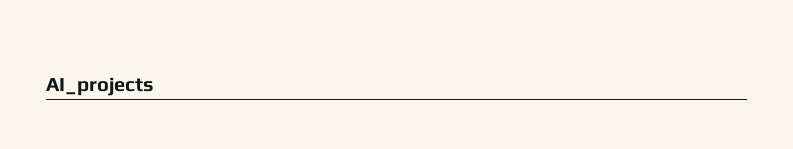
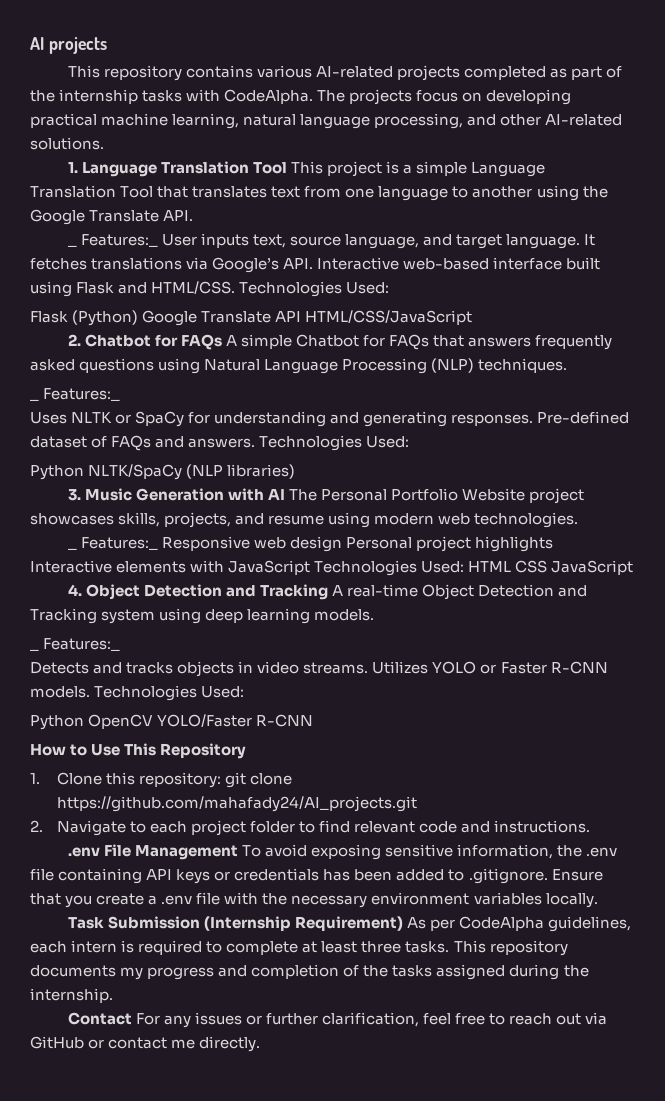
[46,77,154,96] AI_projects -> [30,37,107,54] [67,65,623,81] [30,89,572,105] [30,113,623,129] [30,137,104,150] [67,161,546,177] [30,185,608,201] [30,209,194,225] [67,233,596,249] [30,257,601,273] [30,281,390,297] [30,310,473,326] [67,334,613,350] [30,358,568,374] [30,388,121,401] [30,411,630,427] [30,435,410,451] [30,464,296,480] [67,488,585,504] [30,512,579,528] [67,536,553,552] [30,560,634,576] [67,584,588,600] [30,608,375,624] [30,638,121,651] [30,661,608,677] [30,685,245,701] [30,714,314,730] [30,743,247,759] [30,772,292,788] [56,796,417,812] [30,820,591,836] [67,844,618,860] [30,868,603,884] [30,892,598,908] [67,916,631,932] [30,940,568,956] [30,964,589,980] [30,988,113,1003] [67,1012,608,1028] [30,1036,261,1052] AI projects // This repository contains various AI-related projects completed as part of the internship tasks with CodeAlpha. The projects focus on developing practical machine learning, natural language processing, and other AI-related solutions. // 1. Language Translation Tool This project is a simple Language Translation Tool that translates text from one language to another using the Google Translate API. // _ Features:_ User inputs text, source language, and target language. It fetches translations via Google’s API. Interactive web-based interface built using Flask and HTML/CSS. Technologies Used: // Flask (Python) Google Translate API HTML/CSS/JavaScript // 2. Chatbot for FAQs A simple Chatbot for FAQs that answers frequently asked questions using Natural Language Processing (NLP) techniques. // _ Features:_ // Uses NLTK or SpaCy for understanding and generating responses. Pre-defined dataset of FAQs and answers. Technologies Used: // Python NLTK/SpaCy (NLP libraries) // 3. Music Generation with AI The Personal Portfolio Website project showcases skills, projects, and resume using modern web technologies. // _ Features:_ Responsive web design Personal project highlights Interactive elements with JavaScript Technologies Used: HTML CSS JavaScript // 4. Object Detection and Tracking A real-time Object Detection and Tracking system using deep learning models. // _ Features:_ // Detects and tracks objects in video streams. Utilizes YOLO or Faster R-CNN models. Technologies Used: // Python OpenCV YOLO/Faster R-CNN // How to Use This Repository // 1. Clone this repository: git clone https://github.com/mahafady24/AI_projects.git // 2. Navigate to each project folder to find relevant code and instructions. // .env File Management To avoid exposing sensitive information, the .env file containing API keys or credentials has been added to .gitignore. Ensure that you create a .env file with the necessary environment variables locally. // Task Submission (Internship Requirement) As per CodeAlpha guidelines, each intern is required to complete at least three tasks. This repository documents my progress and completion of the tasks assigned during the internship. // Contact For any issues or further clarification, feel free to reach out via GitHub or contact me directly.

